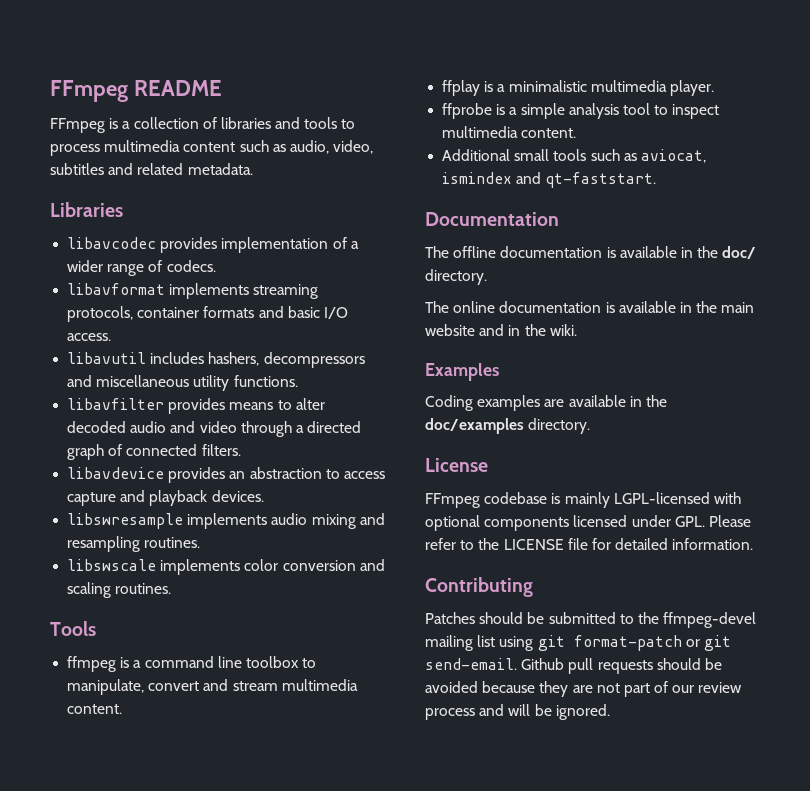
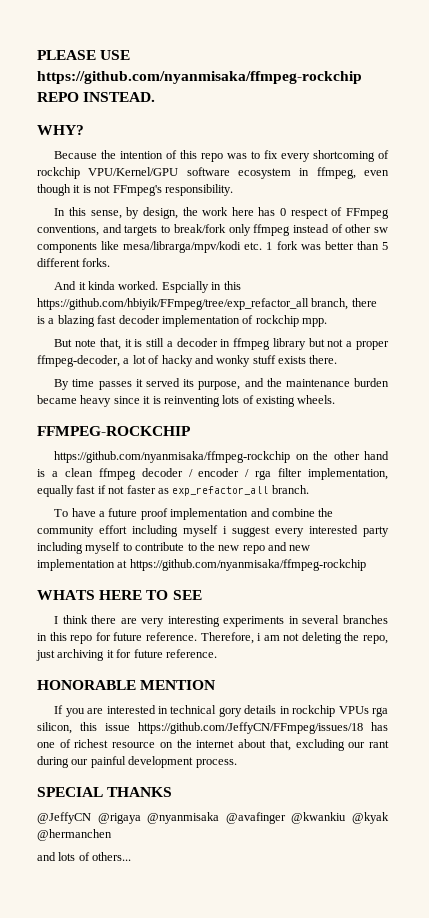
[50,80,222,102] [50,117,356,133] [50,140,374,156] [50,163,253,175] [50,202,123,217] [67,237,359,253] [67,260,216,276] [67,283,319,299] [67,306,348,322] [67,333,112,341] [67,352,365,368] [67,375,298,391] [67,398,325,414] [67,421,362,437] [67,444,241,460] [67,467,385,483] [67,490,264,506] [67,513,385,529] [67,536,201,552] [67,559,385,575] [67,582,172,598] [50,621,96,636] [67,656,317,672] [67,679,358,695] [67,704,123,714] [442,80,714,96] [442,103,720,119] [442,126,577,138] [442,149,706,163] [442,172,657,188] [425,212,559,226] [425,246,757,259] [425,269,487,285] [425,301,755,313] [425,324,577,336] [425,363,499,381] [425,395,667,411] [425,418,591,434] [425,458,488,472] [425,492,741,508] [425,515,751,531] [425,538,754,550] [425,577,533,597] [425,612,757,628] [425,635,731,651] [425,658,722,674] [425,681,743,697] [425,704,610,720] FFmpeg README // FFmpeg is a collection of libraries and tools to process multimedia content such as audio, video, subtitles and related metadata. // Libraries // libavcodec provides implementation of a wider range of codecs. // libavformat implements streaming protocols, container formats and basic I/O access. // libavutil includes hashers, decompressors and miscellaneous utility functions. // libavfilter provides means to alter decoded audio and video through a directed graph of connected filters. // libavdevice provides an abstraction to access capture and playback devices. // libswresample implements audio mixing and resampling routines. // libswscale implements color conversion and scaling routines. // Tools // ffmpeg is a command line toolbox to manipulate, convert and stream multimedia content. // ffplay is a minimalistic multimedia player. // ffprobe is a simple analysis tool to inspect multimedia content. // Additional small tools such as aviocat, ismindex and qt-faststart. // Documentation // The offline documentation is available in the doc/ directory. // The online documentation is available in the main website and in the wiki. // Examples // Coding examples are available in the doc/examples directory. // License // FFmpeg codebase is mainly LGPL-licensed with optional components licensed under GPL. Please refer to the LICENSE file for detailed information. // Contributing // Patches should be submitted to the ffmpeg-devel mailing list using git format-patch or git send-email. Github pull requests should be avoided because they are not part of our review process and will be ignored. -> [37,50,131,60] [37,71,362,84] [37,92,156,102] [37,125,84,135] [54,150,389,162] [37,167,389,179] [37,184,233,196] [54,207,389,219] [37,224,388,236] [37,241,388,253] [37,258,111,267] [54,281,241,293] [37,298,377,310] [37,315,327,327] [54,338,389,350] [37,355,338,367] [54,378,389,390] [37,395,336,407] [37,426,191,436] [54,451,389,463] [37,468,388,480] [37,485,309,497] [54,508,334,520] [37,525,389,537] [37,542,311,554] [37,559,366,571] [37,590,202,600] [54,615,388,627] [37,632,388,644] [36,649,217,661] [37,680,216,690] [54,705,388,717] [37,722,388,734] [37,739,390,751] [37,756,237,768] [37,787,173,797] [37,812,389,824] [37,829,112,841] [37,852,132,861] PLEASE USE https://github.com/nyanmisaka/ffmpeg-rockchip REPO INSTEAD. // WHY? // Because the intention of this repo was to fix every shortcoming of rockchip VPU/Kernel/GPU software ecosystem in ffmpeg, even though it is not FFmpeg's responsibility. // In this sense, by design, the work here has 0 respect of FFmpeg conventions, and targets to break/fork only ffmpeg instead of other sw components like mesa/librarga/mpv/kodi etc. 1 fork was better than 5 different forks. // And it kinda worked. Espcially in this https://github.com/hbiyik/FFmpeg/tree/exp_refactor_all branch, there is a blazing fast decoder implementation of rockchip mpp. // But note that, it is still a decoder in ffmpeg library but not a proper ffmpeg-decoder, a lot of hacky and wonky stuff exists there. // By time passes it served its purpose, and the maintenance burden became heavy since it is reinventing lots of existing wheels. // FFMPEG-ROCKCHIP // https://github.com/nyanmisaka/ffmpeg-rockchip on the other hand is a clean ffmpeg decoder / encoder / rga filter implementation, equally fast if not faster as exp_refactor_all branch. // To have a future proof implementation and combine the community effort including myself i suggest every interested party including myself to contribute to the new repo and new implementation at https://github.com/nyanmisaka/ffmpeg-rockchip // WHATS HERE TO SEE // I think there are very interesting experiments in several branches in this repo for future reference. Therefore, i am not deleting the repo, just archiving it for future reference. // HONORABLE MENTION // If you are interested in technical gory details in rockchip VPUs rga silicon, this issue https://github.com/JeffyCN/FFmpeg/issues/18 has one of richest resource on the internet about that, excluding our rant during our painful development process. // SPECIAL THANKS // @JeffyCN @rigaya @nyanmisaka @avafinger @kwankiu @kyak @hermanchen // and lots of others...

